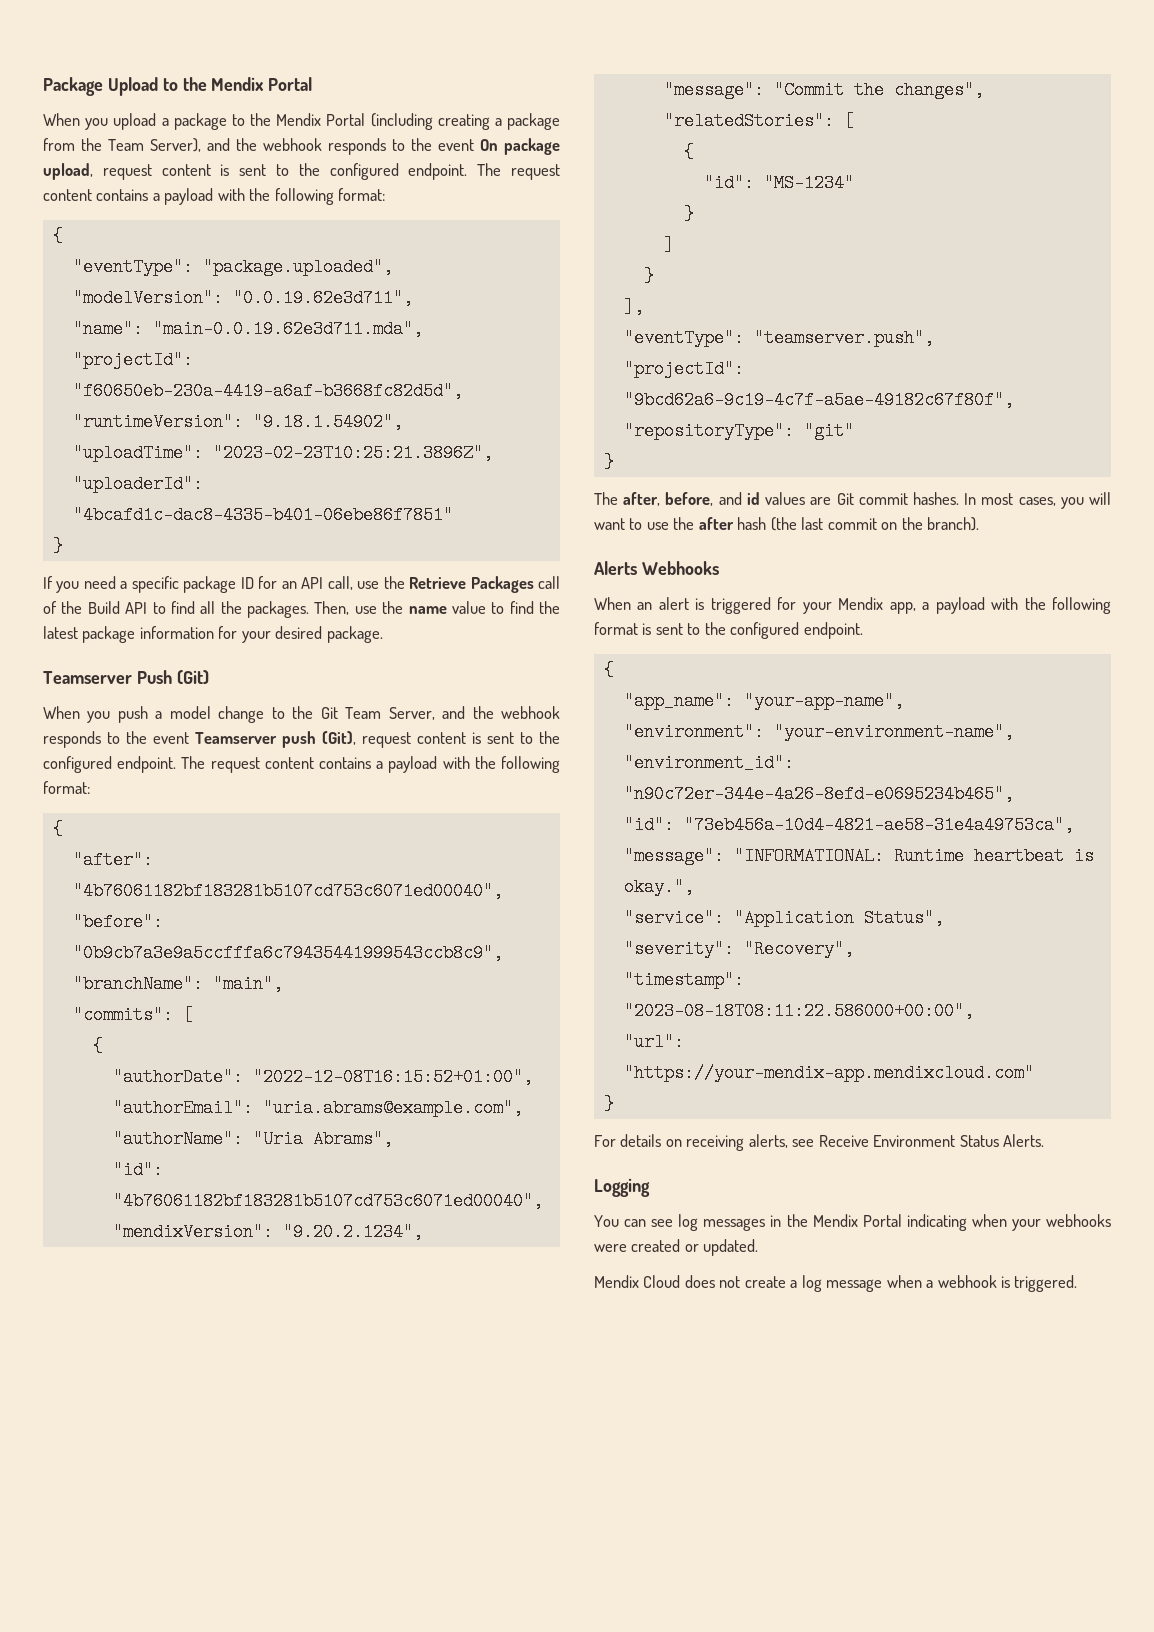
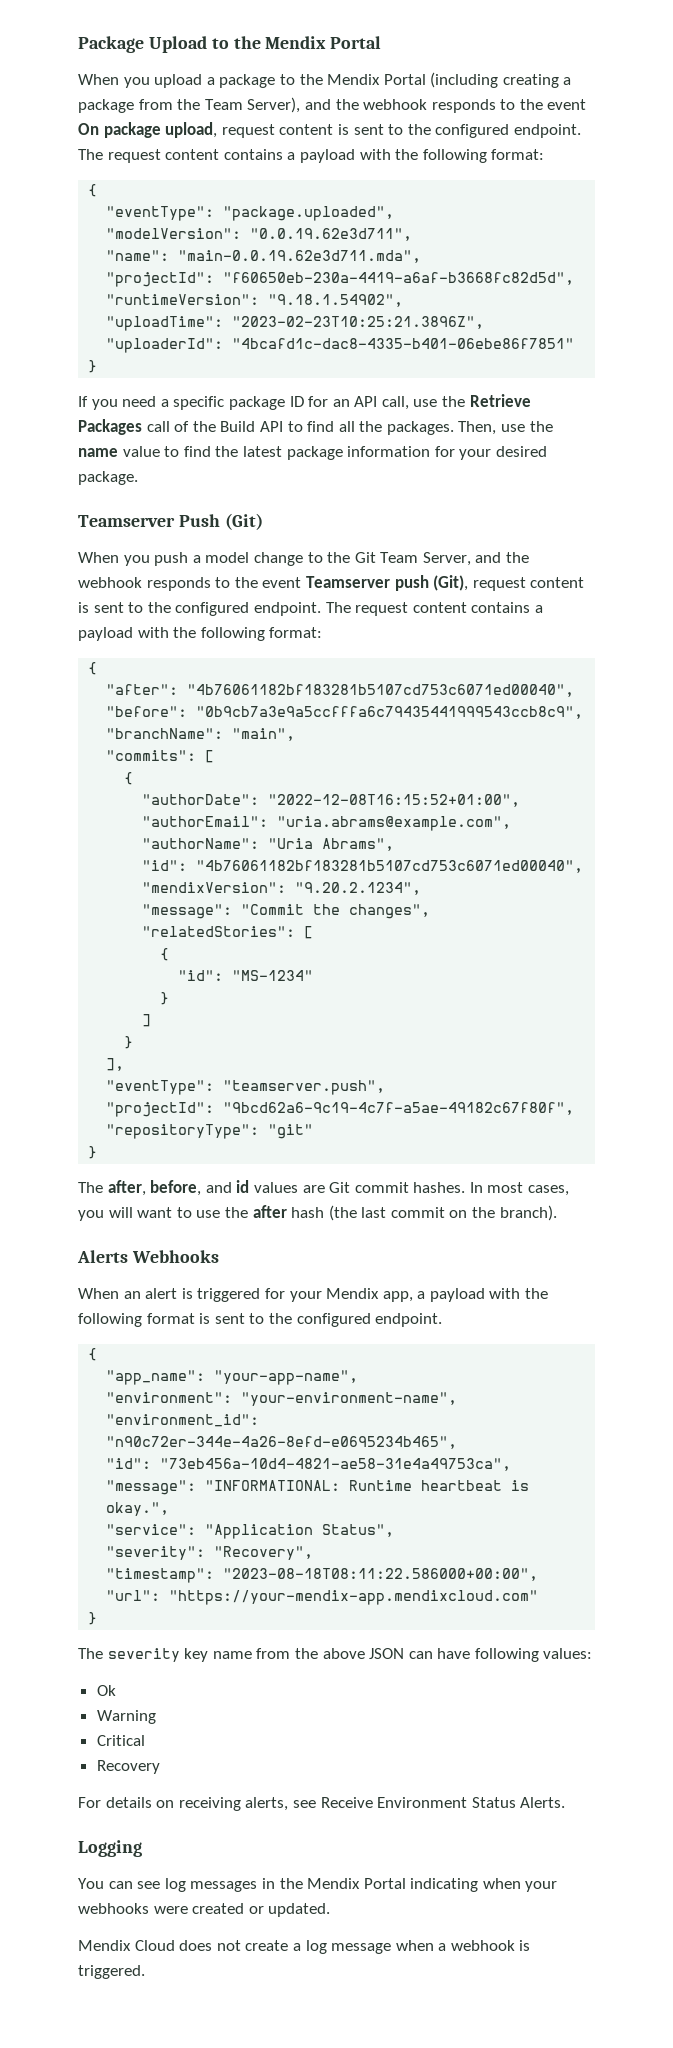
(614, 1104) none -> [78,1648,593,1662] [96,1685,116,1696] [96,1710,156,1724] [96,1735,145,1746] [96,1760,160,1774] // The severity key name from the above JSON can have following values: // Ok // Warning // Critical // Recovery

